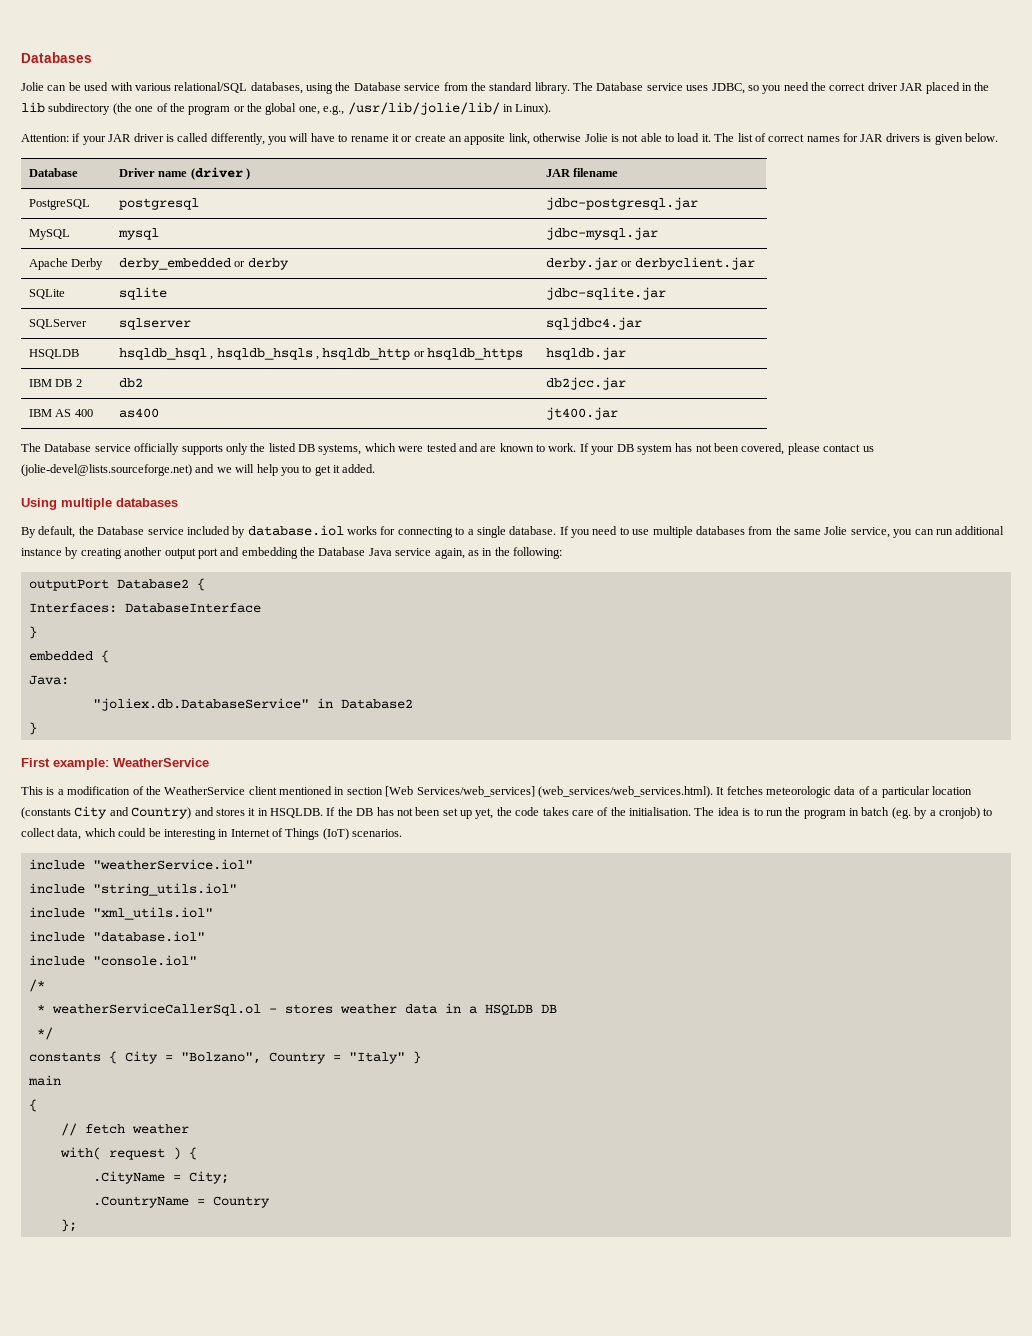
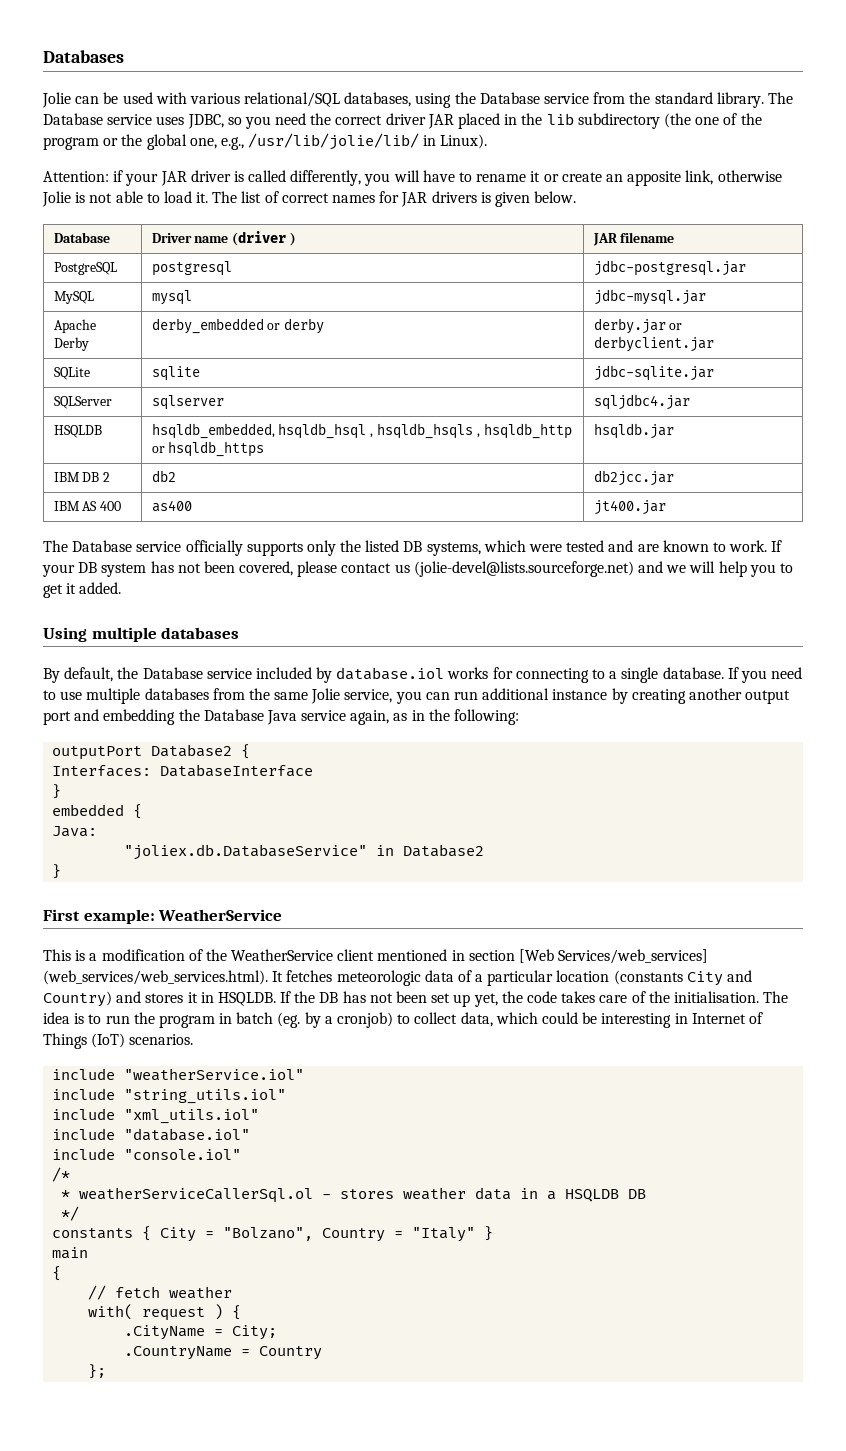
(79, 354) none -> [151,423,275,439] hsqldb_embedded,

